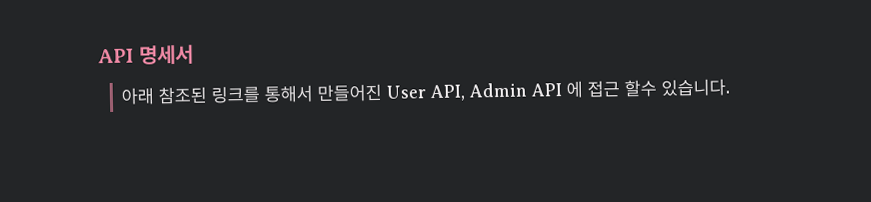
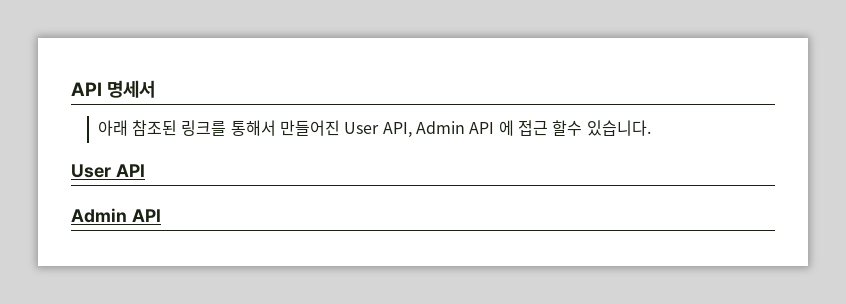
(731, 87) none -> [71,164,145,178] [71,208,161,223] // User API // Admin API

